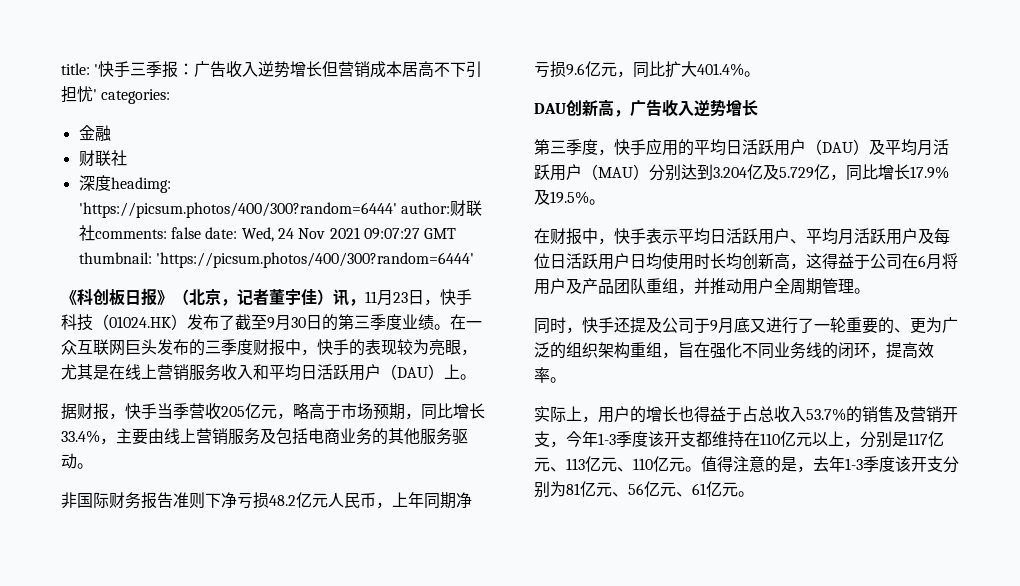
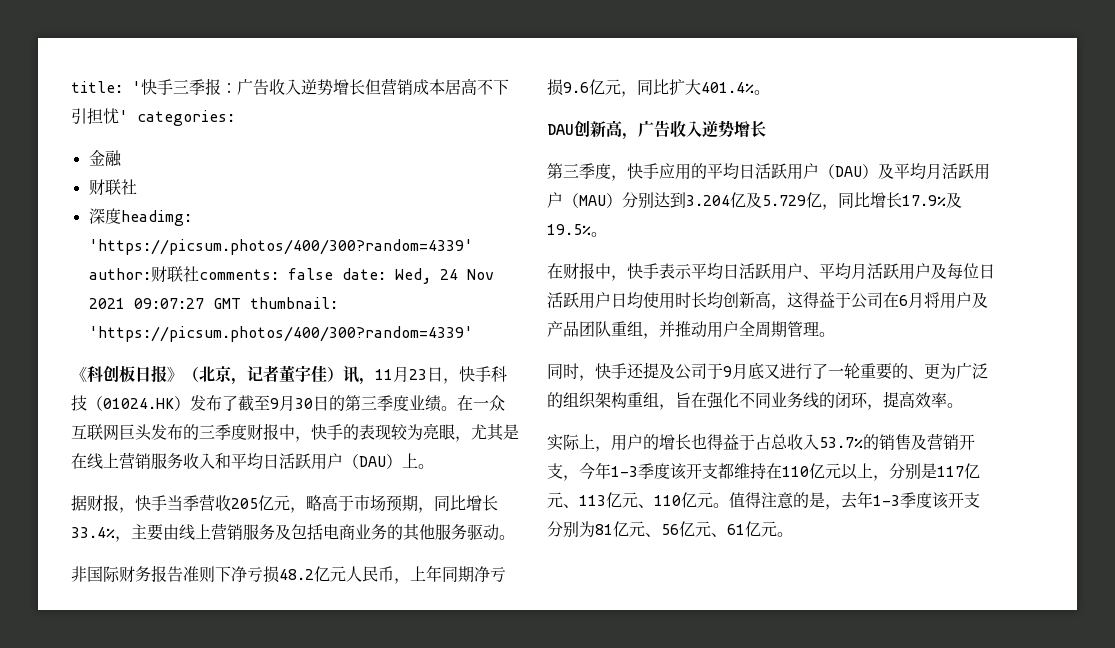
[78,202,397,218] 'https://picsum.photos/400/300?random=6444' -> [88,239,473,255] 'https://picsum.photos/400/300?random=4339'
[155,252,474,268] 'https://picsum.photos/400/300?random=6444' -> [88,326,473,342] 'https://picsum.photos/400/300?random=4339'

